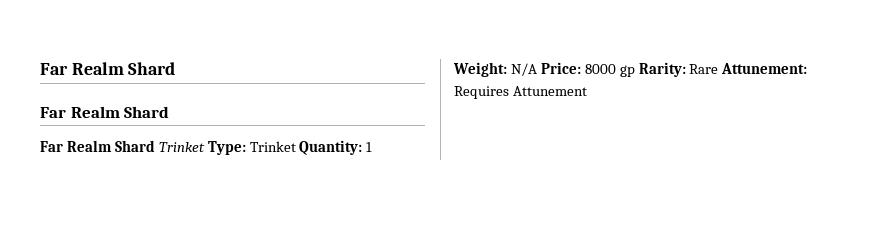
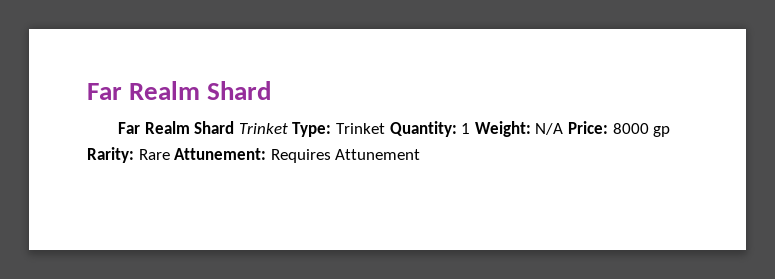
[40,62,176,75] [40,106,170,118] [40,140,155,152] Far Realm Shard // Far Realm Shard // Far Realm Shard -> [87,81,272,100] [118,121,235,134] Far Realm Shard // Far Realm Shard

